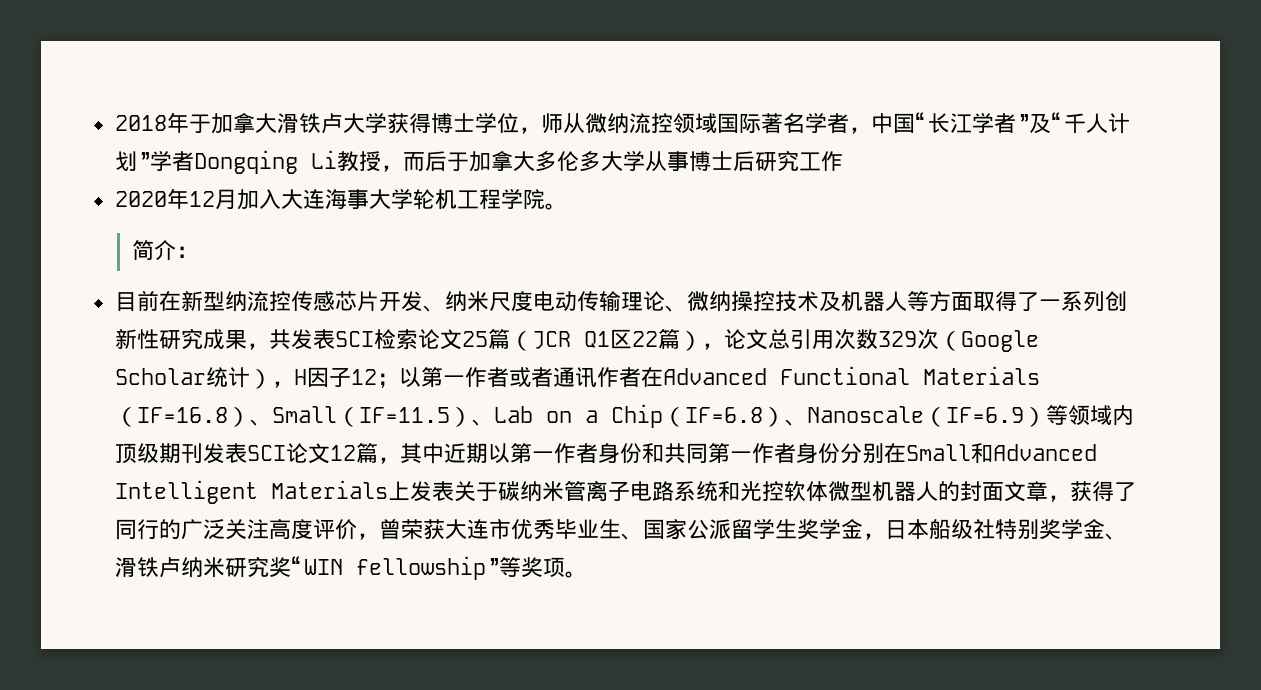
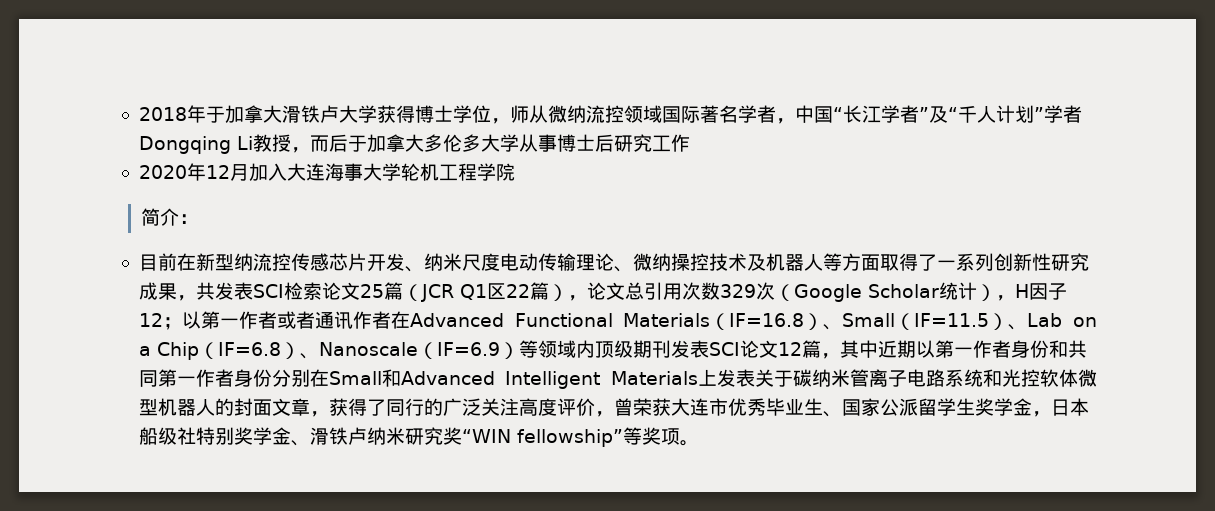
[544,203,567,210] 。 -> (515, 172) none

